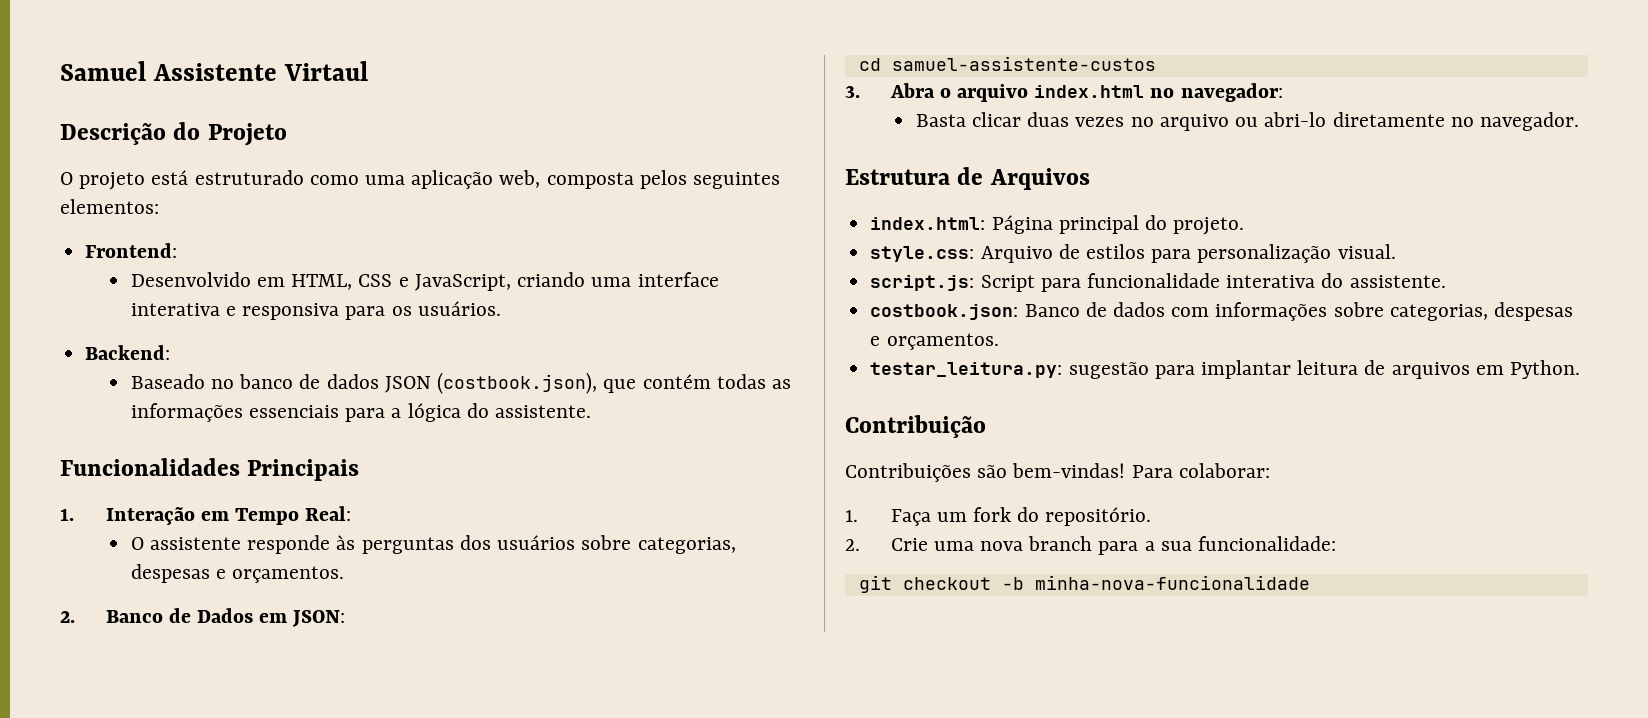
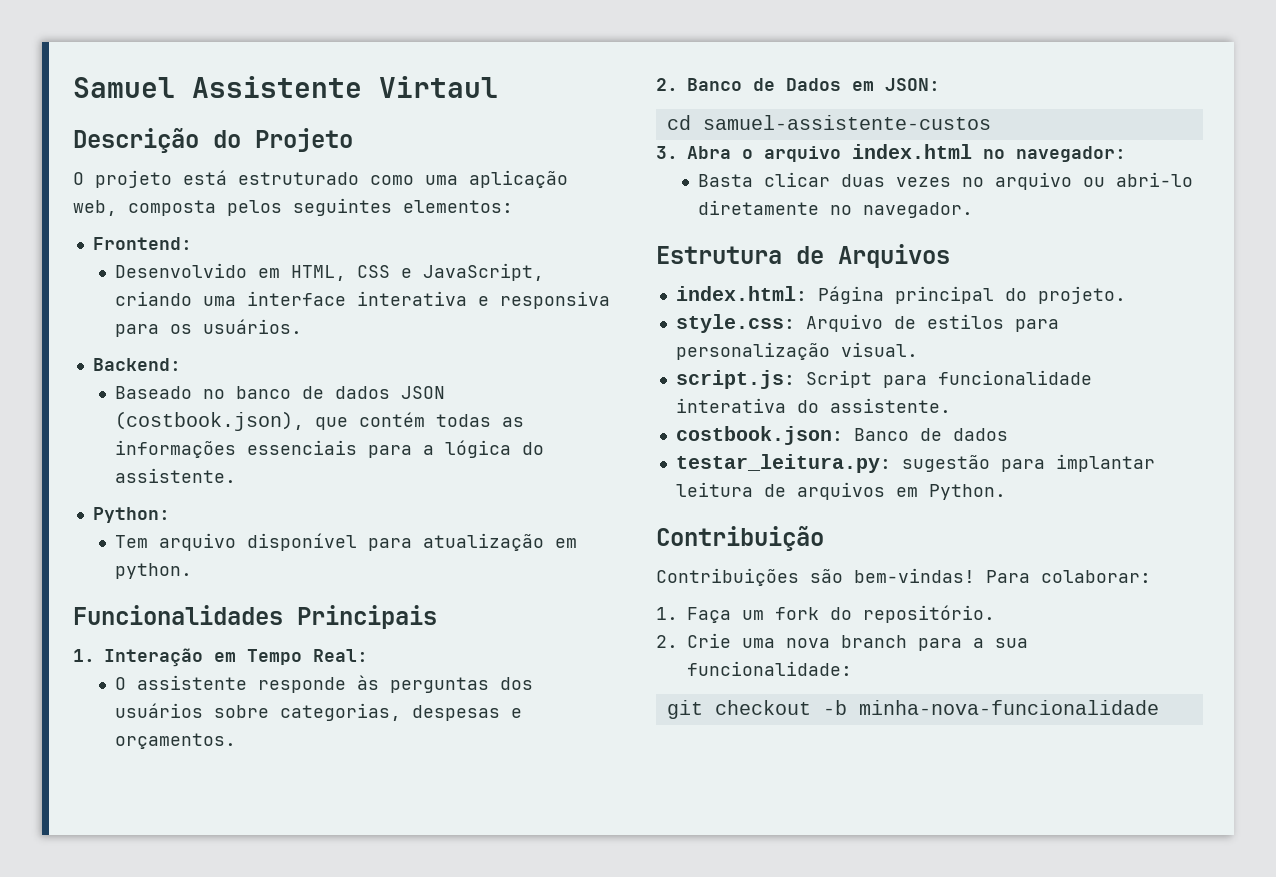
(592, 411) none -> [92,507,170,523] [114,533,577,551] [114,563,192,579] // Python: // Tem arquivo disponível para atualização em python.
[1171,302,1573,321] [870,333,999,350] com informações sobre categorias, despesas e orçamentos. -> (1008, 434) none

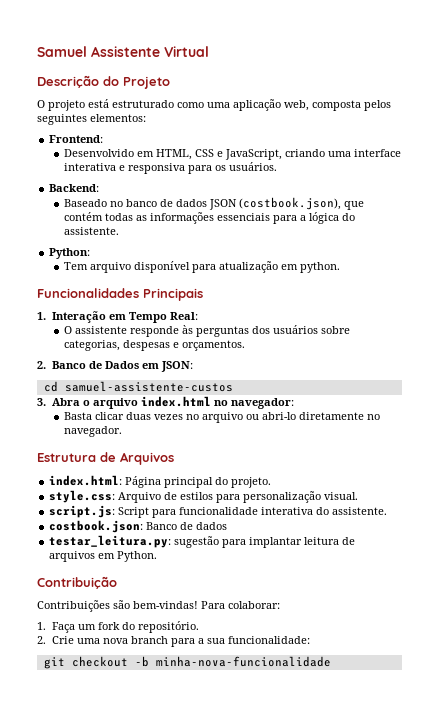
[379,76,498,98] Virtaul -> [164,46,209,57] Virtual

